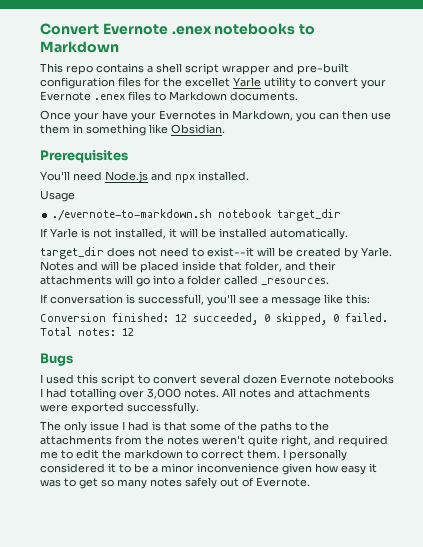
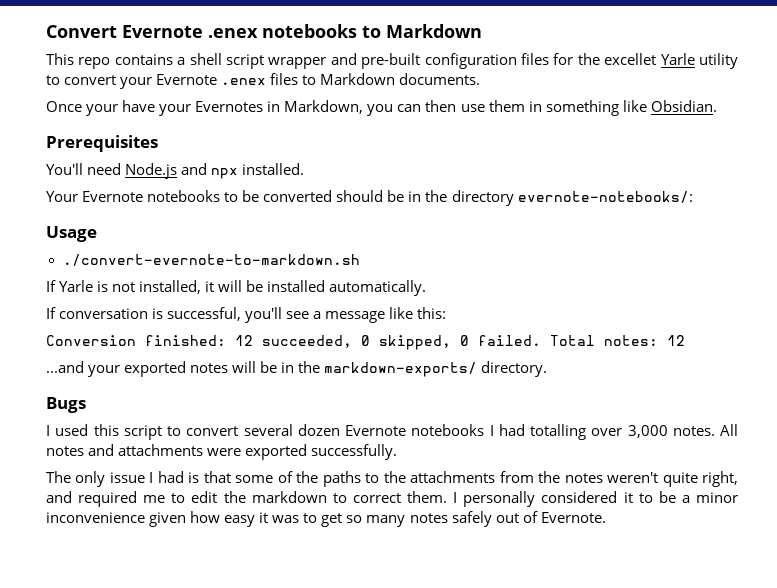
[40,190,75,202] [52,209,342,221] Usage // ./evernote-to-markdown.sh notebook target_dir -> [46,190,693,206] [46,226,97,242] [62,254,360,266] Your Evernote notebooks to be converted should be in the directory evernote-notebooks/: // Usage // ./convert-evernote-to-markdown.sh
[40,247,392,259] [40,261,336,273] [40,275,329,287] // target_dir does not need to exist--it will be created by Yarle. Notes and will be placed inside that folder, and their attachments will go into a folder called _resources. -> (427, 288) none
[138,294,204,305] successfull, -> [167,307,242,321] successful,
(134, 332) none -> [46,361,548,377] // ...and your exported notes will be in the markdown-exports/ directory.

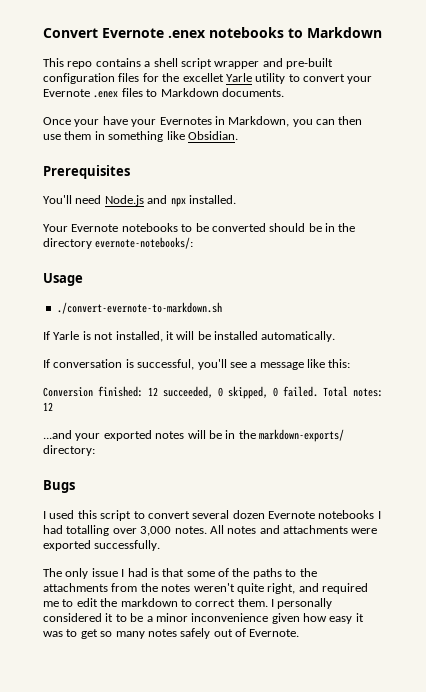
[481,361,548,377] directory. -> [43,445,95,456] directory:

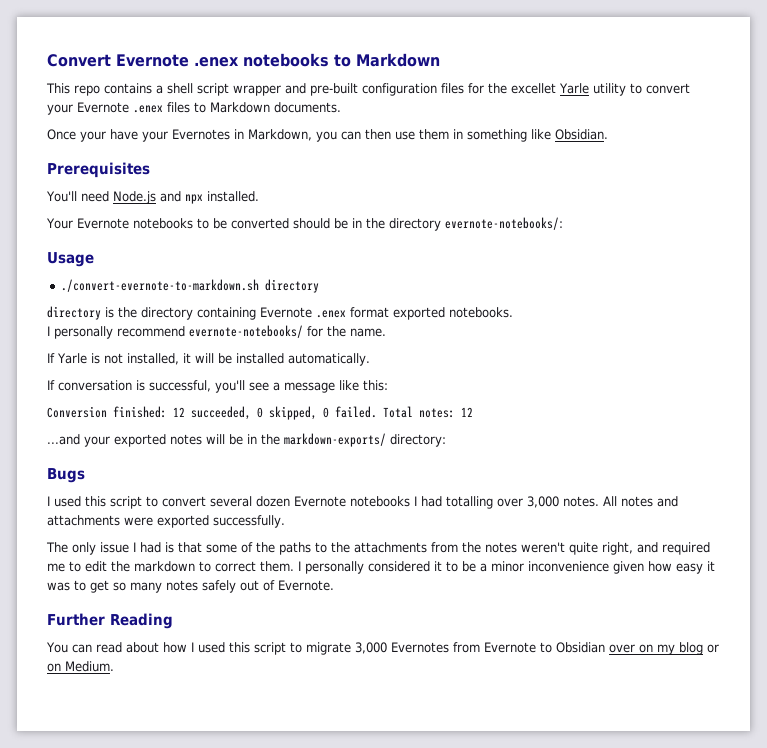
(222, 308) none -> [264,279,319,293] [47,306,513,320] [47,325,386,339] directory // directory is the directory containing Evernote .enex format exported notebooks. // I personally recommend evernote-notebooks/ for the name.
(300, 633) none -> [47,613,173,629] [46,642,719,655] [47,661,114,672] // Further Reading // You can read about how I used this script to migrate 3,000 Evernotes from Evernote to Obsidian over on my blog or on Medium.

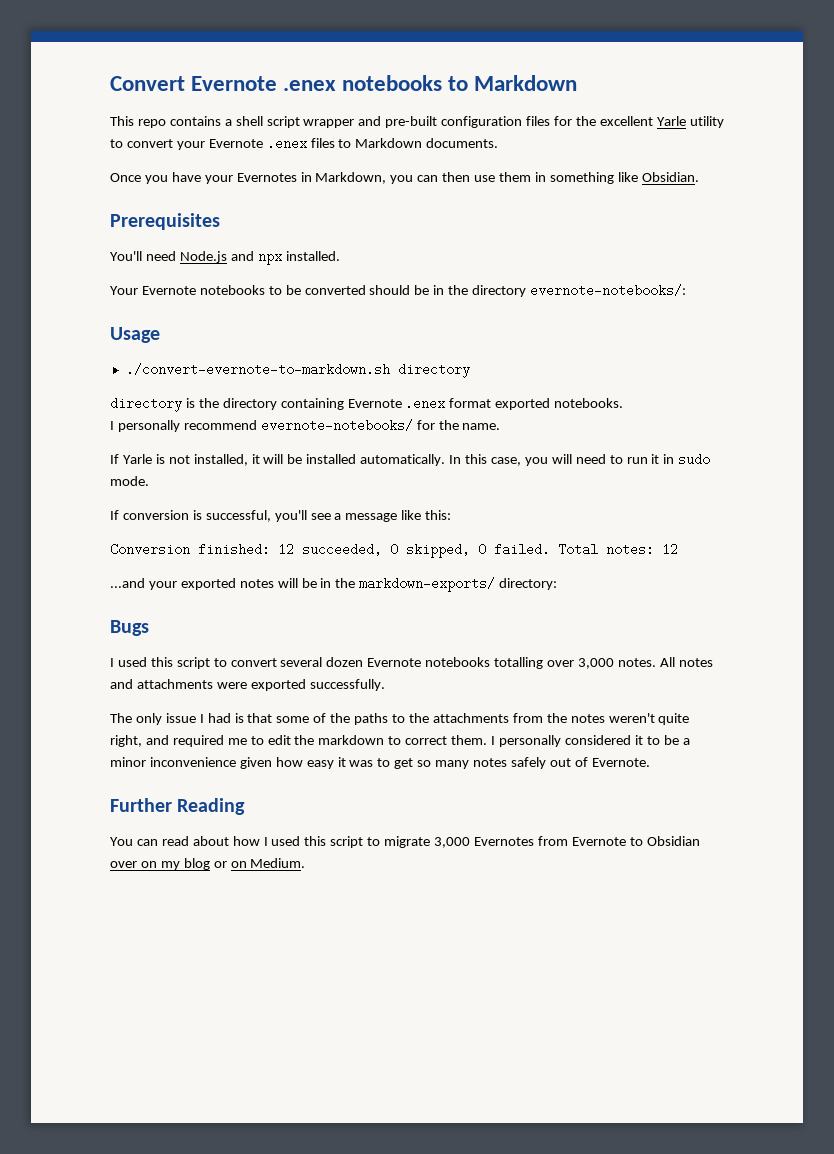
[511,83,556,94] excellet -> [599,116,653,126] excellent
[80,131,106,142] your -> [144,175,168,184] you
[47,380,132,391] // If conversation -> [449,453,711,466] [110,476,149,486] [110,510,189,520] In this case, you will need to run it in sudo mode. // If conversion
[414,496,442,507] I had -> (491, 662) none

